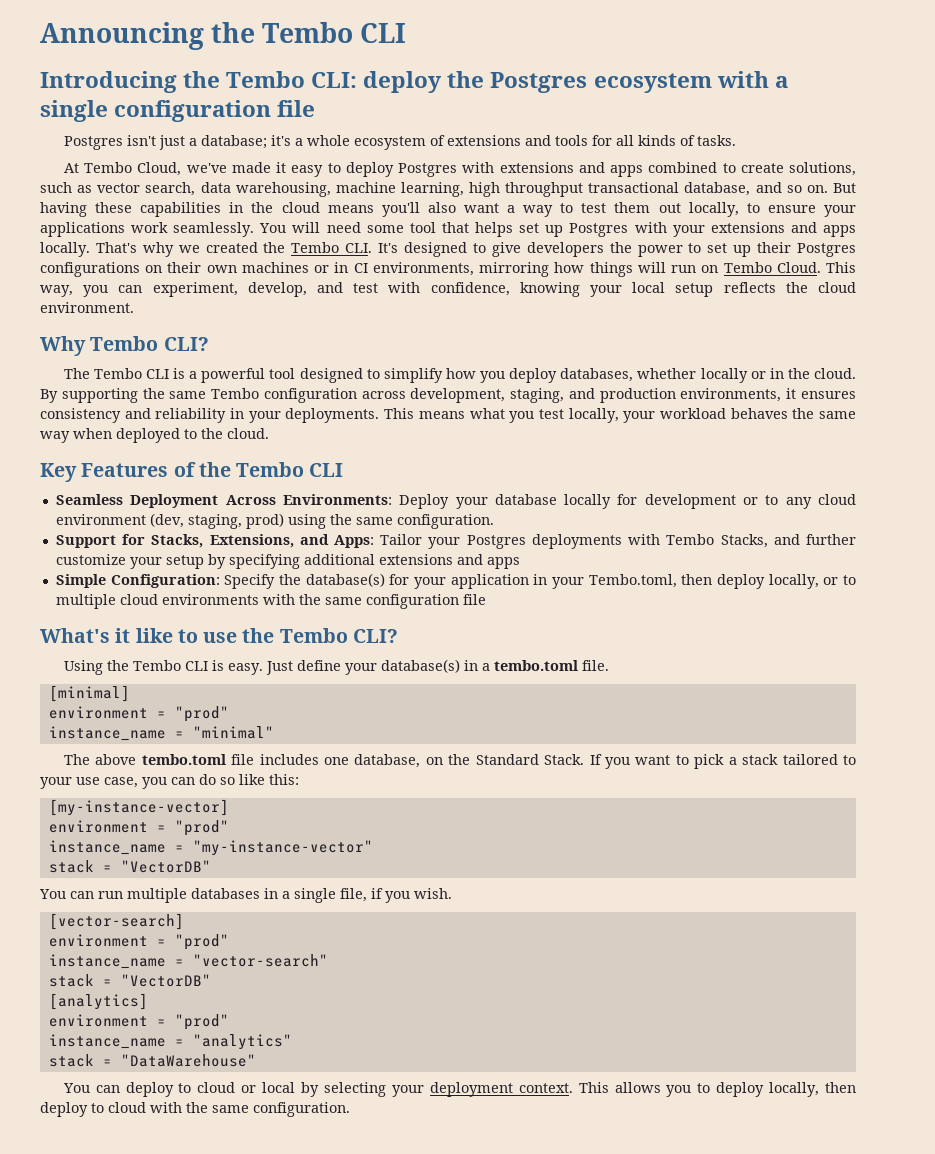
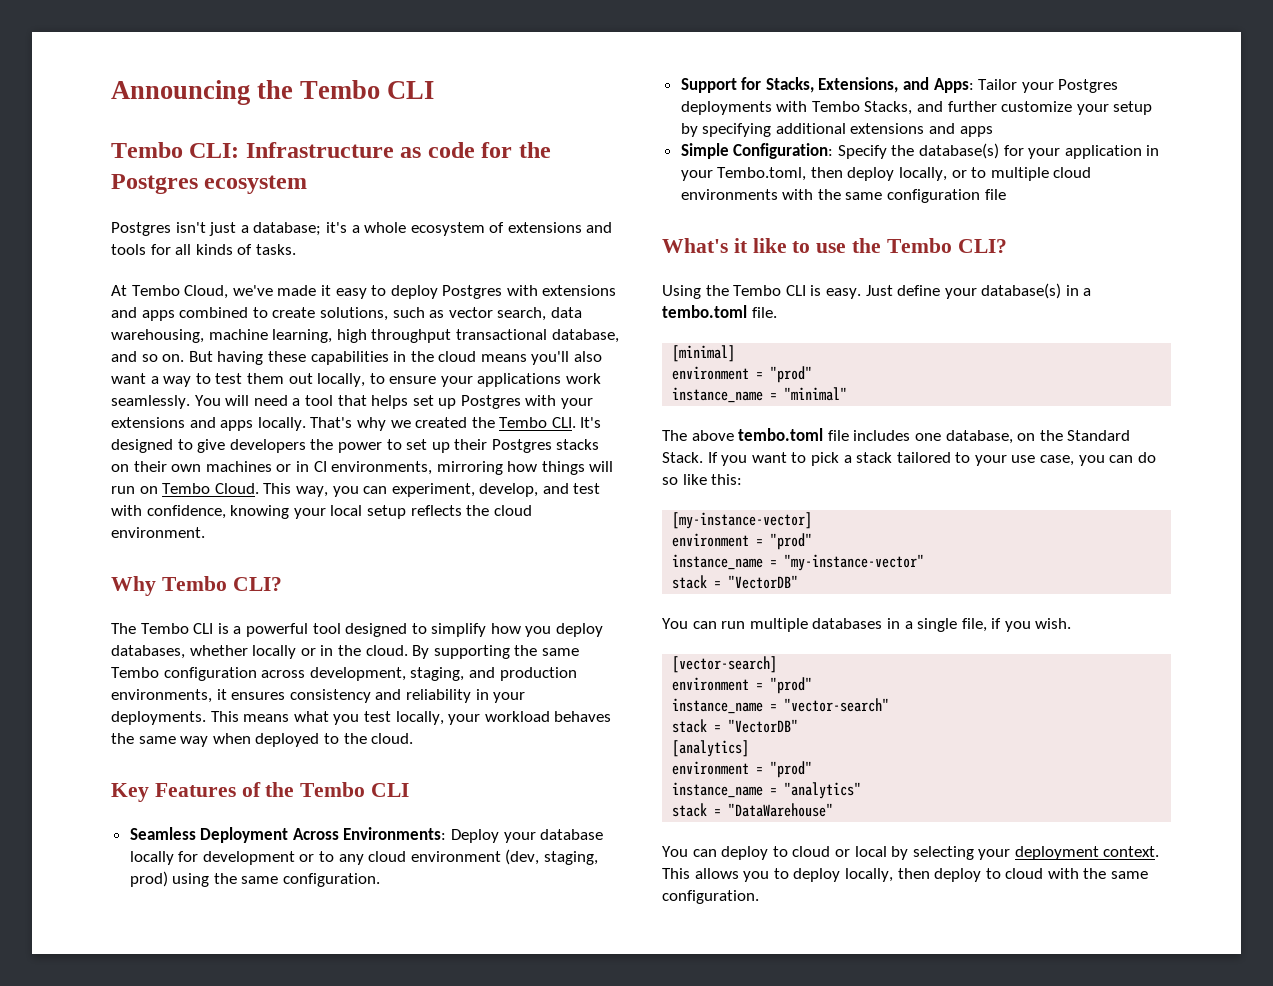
[40,71,788,93] [40,100,316,122] Introducing the Tembo CLI: deploy the Postgres ecosystem with a single configuration file -> [111,142,551,158] [111,174,308,194] Tembo CLI: Infrastructure as code for the Postgres ecosystem
[366,225,404,233] some -> [292,398,301,406] a
[40,262,140,277] configurations -> [556,439,600,450] stacks

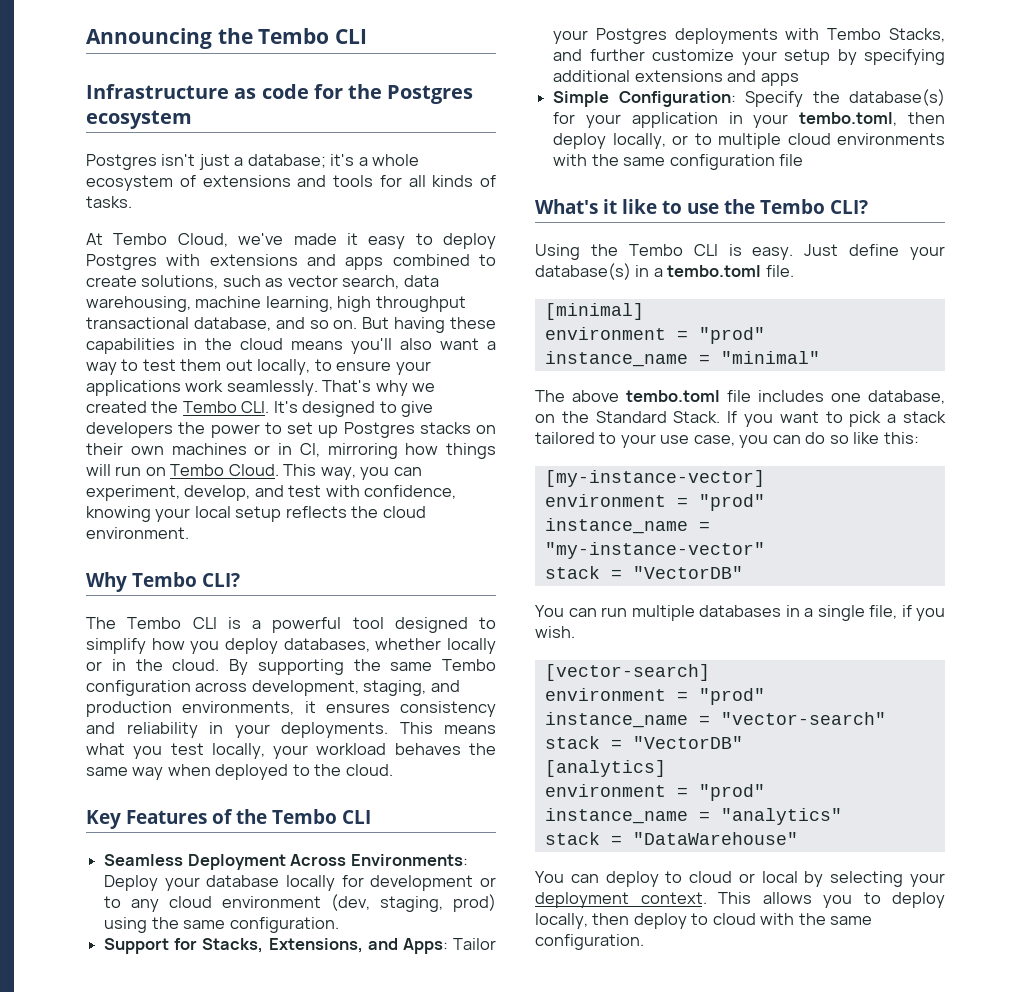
[111,142,240,158] Tembo CLI: -> (367, 36) none
[194,395,594,409] [111,417,306,431] You will need a tool that helps set up Postgres with your extensions and apps locally. -> (318, 388) none
[454,439,488,450] their -> (339, 431) none
[313,461,433,475] CI environments, -> [299,443,320,457] CI,
[717,167,807,181] Tembo.toml, -> [799,112,898,126] tembo.toml,

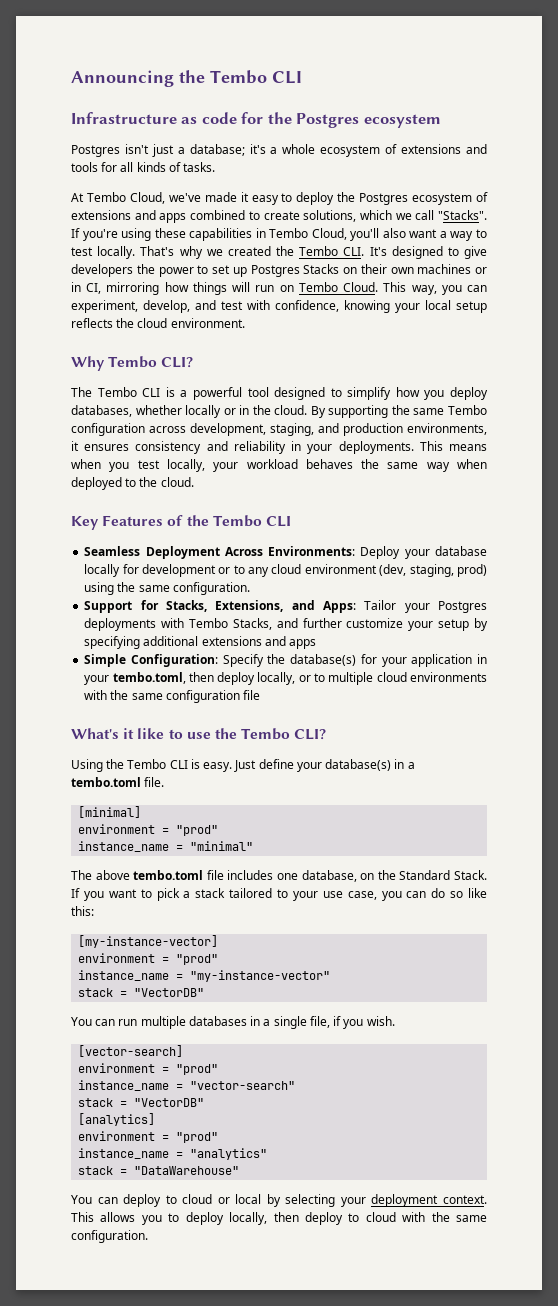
[86,254,201,270] Postgres with -> [337,192,488,205] the Postgres ecosystem of
[222,275,439,289] [86,296,466,312] [86,317,496,333] [86,338,343,354] such as vector search, data warehousing, machine learning, high throughput transactional database, and so on. But having these capabilities in the cloud means -> [359,210,487,220] [71,228,347,241] which we call "Stacks". If you're using these capabilities in Tembo Cloud,
[180,359,431,375] [86,380,318,396] them out locally, to ensure your applications work seamlessly. -> [97,246,136,259] locally.
[419,422,471,434] stacks -> [303,264,340,274] Stacks
[86,743,125,755] what -> [71,459,101,469] when

